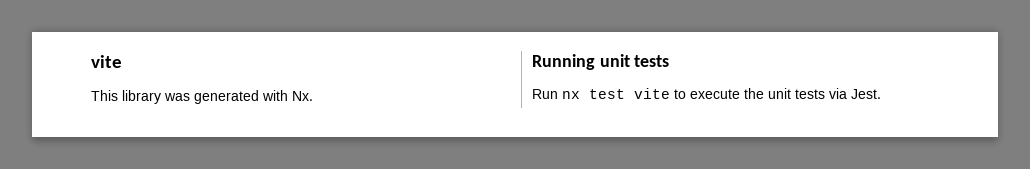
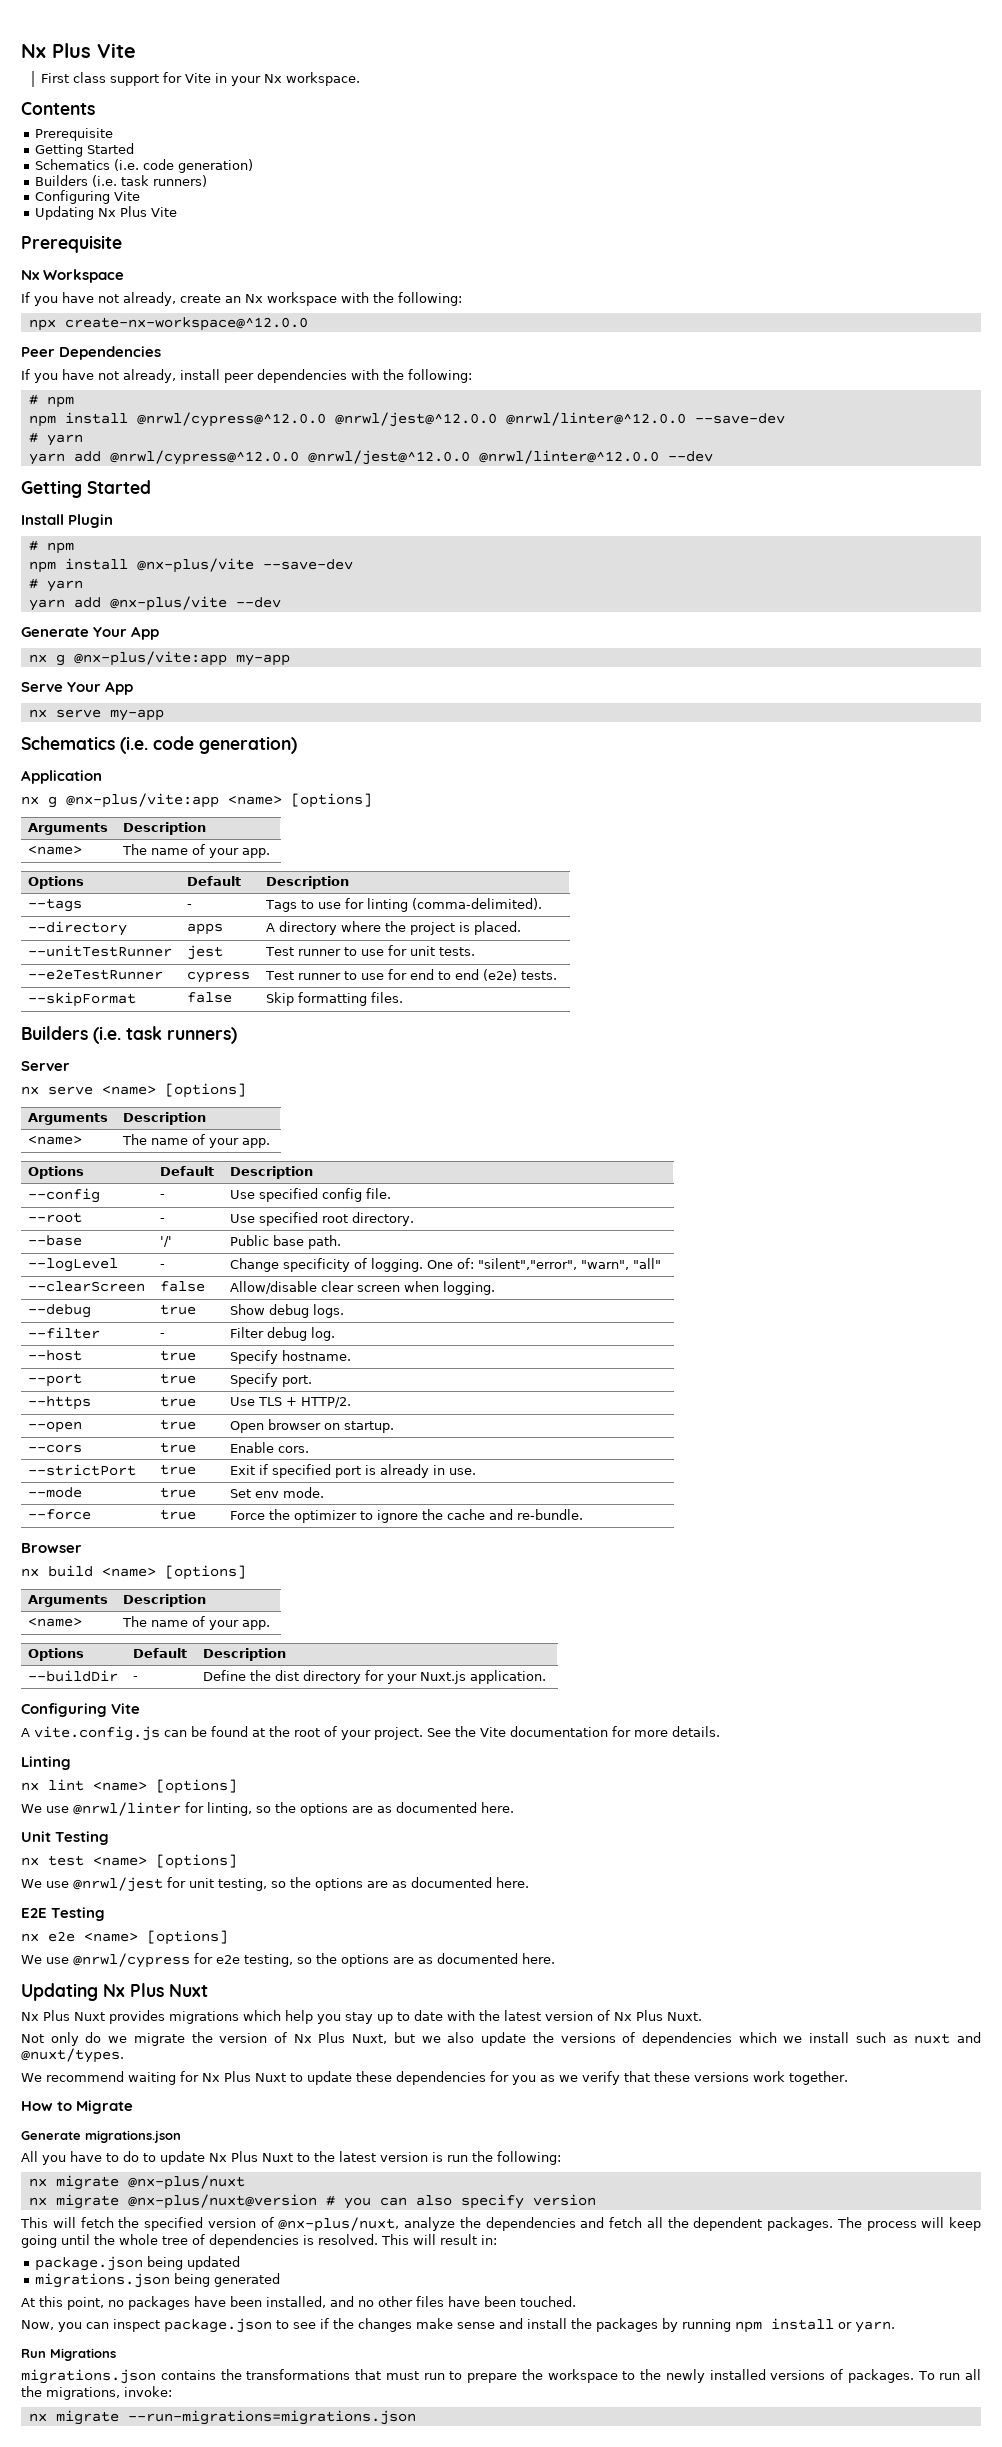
[91,55,122,68] [91,90,313,104] [532,54,670,70] [532,88,881,99] vite // This library was generated with Nx. // Running unit tests // Run nx test vite to execute the unit tests via Jest. -> [21,43,136,58] [40,72,360,86] [21,102,95,115] [34,128,113,141] [34,143,134,157] [34,159,253,173] [34,175,207,187] [34,190,140,204] [34,206,177,220] [21,235,122,253] [21,269,125,283] [21,292,462,306] [28,317,308,331] [21,346,162,360] [21,369,472,383] [28,394,74,408] [28,412,785,427] [28,432,83,446] [28,450,713,465] [21,480,151,498] [21,514,114,528] [28,540,74,554] [28,558,353,573] [28,578,83,592] [28,596,281,611] [21,626,160,640] [28,651,290,666] [21,681,134,695] [28,709,164,721] [21,736,297,754] [21,770,102,784] [21,793,372,808] [28,823,109,835] [123,822,207,835] [28,846,83,855] [122,844,271,858] [28,876,85,889] [187,876,242,886] [266,876,350,889] [28,898,83,912] [187,904,193,908] [265,898,543,912] [28,921,128,936] [187,923,224,935] [266,921,522,935] [28,945,173,957] [187,945,224,960] [265,945,476,956] [28,969,164,980] [187,971,251,983] [265,969,558,981] [28,992,137,1007] [187,992,233,1003] [266,992,404,1006] [21,1026,237,1044] [21,1061,70,1071] [21,1083,246,1098] [28,1113,109,1125] [123,1112,207,1125] [28,1136,83,1145] [122,1134,271,1148] [28,1166,85,1179] [160,1166,215,1176] [230,1166,314,1179] [28,1188,101,1203] [160,1194,166,1198] [230,1188,392,1202] [28,1212,83,1223] [160,1218,166,1222] [230,1212,415,1226] [28,1235,83,1246] [160,1236,173,1247] [230,1235,342,1249] [28,1258,119,1272] [160,1264,166,1268] [230,1258,662,1272] [28,1281,146,1292] [160,1281,206,1292] [230,1281,496,1295] [28,1304,92,1318] [160,1304,197,1315] [230,1304,345,1318] [28,1327,101,1339] [160,1333,166,1337] [230,1327,336,1341] [28,1350,83,1361] [160,1350,197,1361] [230,1350,352,1364] [28,1373,83,1387] [160,1373,197,1384] [230,1373,313,1387] [28,1396,92,1410] [160,1396,197,1407] [230,1397,352,1408] [28,1421,83,1433] [160,1419,197,1430] [230,1419,395,1433] [28,1444,83,1453] [160,1442,197,1453] [230,1442,310,1453] [28,1464,137,1476] [160,1464,197,1475] [230,1464,477,1478] [28,1487,83,1498] [160,1487,197,1498] [230,1487,325,1498] [28,1509,92,1520] [160,1509,197,1520] [230,1509,584,1523] [21,1543,82,1553] [21,1565,246,1580] [28,1595,109,1607] [123,1594,207,1607] [28,1618,83,1627] [122,1616,271,1630] [28,1648,85,1661] [133,1648,188,1658] [203,1648,287,1661] [28,1670,119,1682] [133,1676,139,1680] [203,1670,547,1684] [21,1703,141,1717] [21,1726,720,1741] [21,1756,71,1770] [21,1779,237,1794] [21,1802,514,1816] [21,1831,110,1845] [21,1854,237,1869] [21,1877,529,1892] [21,1907,106,1921] [21,1930,228,1945] [21,1953,555,1968] [21,1983,208,2001] [21,2010,702,2024] [21,2032,982,2046] [21,2048,124,2063] [21,2071,848,2085] [21,2100,134,2114] [21,2130,181,2143] [21,2151,561,2165] [28,2175,245,2190] [28,2194,596,2209] [20,2217,981,2232] [21,2234,497,2248] [34,2256,240,2271] [34,2273,280,2288] [21,2296,576,2310] [21,2318,895,2333] [21,2348,116,2361] [21,2369,982,2384] [21,2386,172,2400] [28,2410,416,2425] Nx Plus Vite // First class support for Vite in your Nx workspace. // Contents // Prerequisite // Getting Started // Schematics (i.e. code generation) // Builders (i.e. task runners) // Configuring Vite // Updating Nx Plus Vite // Prerequisite // Nx Workspace // If you have not already, create an Nx workspace with the following: // npx create-nx-workspace@^12.0.0 // Peer Dependencies // If you have not already, install peer dependencies with the following: // # npm // npm install @nrwl/cypress@^12.0.0 @nrwl/jest@^12.0.0 @nrwl/linter@^12.0.0 --save-dev // # yarn // yarn add @nrwl/cypress@^12.0.0 @nrwl/jest@^12.0.0 @nrwl/linter@^12.0.0 --dev // Getting Started // Install Plugin // # npm // npm install @nx-plus/vite --save-dev // # yarn // yarn add @nx-plus/vite --dev // Generate Your App // nx g @nx-plus/vite:app my-app // Serve Your App // nx serve my-app // Schematics (i.e. code generation) // Application // nx g @nx-plus/vite:app <name> [options] // Arguments | Description // <name> | The name of your app. // Options | Default | Description // --tags | - | Tags to use for linting (comma-delimited). // --directory | apps | A directory where the project is placed. // --unitTestRunner | jest | Test runner to use for unit tests. // --e2eTestRunner | cypress | Test runner to use for end to end (e2e) tests. // --skipFormat | false | Skip formatting files. // Builders (i.e. task runners) // Server // nx serve <name> [options] // Arguments | Description // <name> | The name of your app. // Options | Default | Description // --config | - | Use specified config file. // --root | - | Use specified root directory. // --base | '/' | Public base path. // --logLevel | - | Change specificity of logging. One of: "silent","error", "warn", "all" // --clearScreen | false | Allow/disable clear screen when logging. // --debug | true | Show debug logs. // --filter | - | Filter debug log. // --host | true | Specify hostname. // --port | true | Specify port. // --https | true | Use TLS + HTTP/2. // --open | true | Open browser on startup. // --cors | true | Enable cors. // --strictPort | true | Exit if specified port is already in use. // --mode | true | Set env mode. // --force | true | Force the optimizer to ignore the cache and re-bundle. // Browser // nx build <name> [options] // Arguments | Description // <name> | The name of your app. // Options | Default | Description // --buildDir | - | Define the dist directory for your Nuxt.js application. // Configuring Vite // A vite.config.js can be found at the root of your project. See the Vite documentation for more details. // Linting // nx lint <name> [options] // We use @nrwl/linter for linting, so the options are as documented here. // Unit Testing // nx test <name> [options] // We use @nrwl/jest for unit testing, so the options are as documented here. // E2E Testing // nx e2e <name> [options] // We use @nrwl/cypress for e2e testing, so the options are as documented here. // Updating Nx Plus Nuxt // Nx Plus Nuxt provides migrations which help you stay up to date with the latest version of Nx Plus Nuxt. // Not only do we migrate the version of Nx Plus Nuxt, but we also update the versions of dependencies which we install such as nuxt and @nuxt/types. // We recommend waiting for Nx Plus Nuxt to update these dependencies for you as we verify that these versions work together. // How to Migrate // Generate migrations.json // All you have to do to update Nx Plus Nuxt to the latest version is run the following: // nx migrate @nx-plus/nuxt // nx migrate @nx-plus/nuxt@version # you can also specify version // This will fetch the specified version of @nx-plus/nuxt, analyze the dependencies and fetch all the dependent packages. The process will keep going until the whole tree of dependencies is resolved. This will result in: // package.json being updated // migrations.json being generated // At this point, no packages have been installed, and no other files have been touched. // Now, you can inspect package.json to see if the changes make sense and install the packages by running npm install or yarn. // Run Migrations // migrations.json contains the transformations that must run to prepare the workspace to the newly installed versions of packages. To run all the migrations, invoke: // nx migrate --run-migrations=migrations.json

